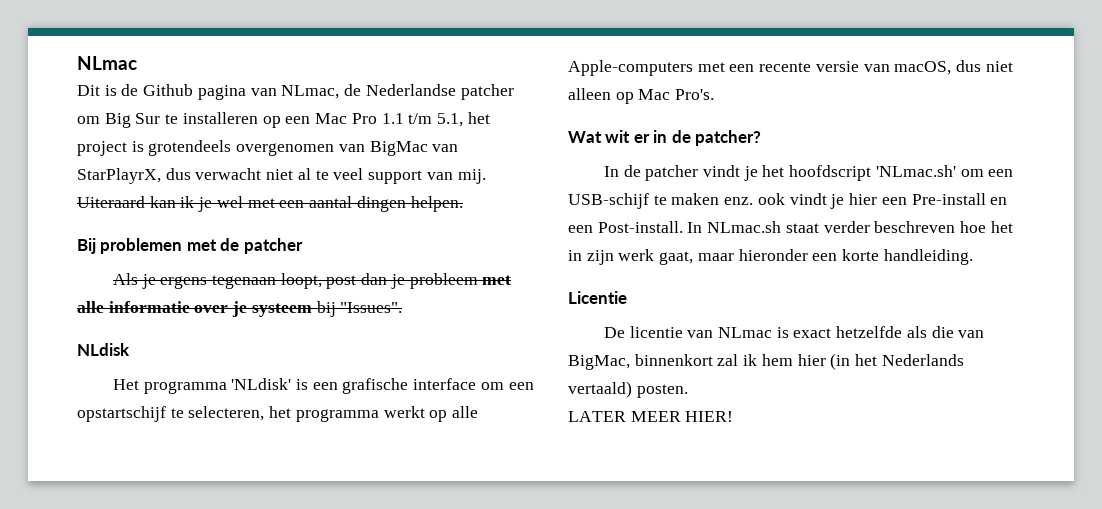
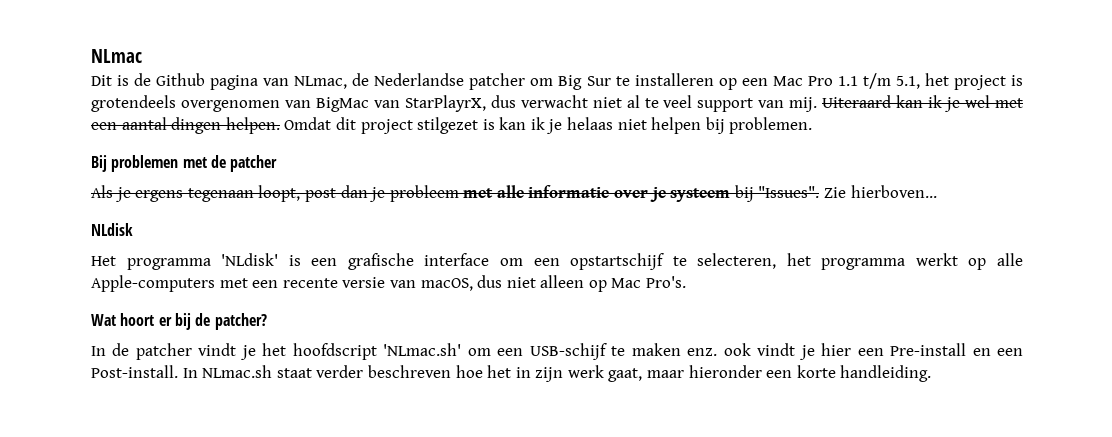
(463, 204) none -> [284,117,813,134] Omdat dit project stilgezet is kan ik je helaas niet helpen bij problemen.
(403, 307) none -> [824,185,937,198] Zie hierboven...
[605,130,668,143] wit er in -> [120,313,191,330] hoort er bij
[568,291,627,304] [603,326,985,338] [568,353,964,370] [568,381,688,398] [568,411,734,422] // Licentie // De licentie van NLmac is exact hetzelfde als die van BigMac, binnenkort zal ik hem hier (in het Nederlands vertaald) posten. // LATER MEER HIER! -> (932, 373) none

